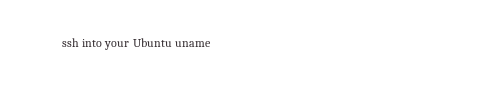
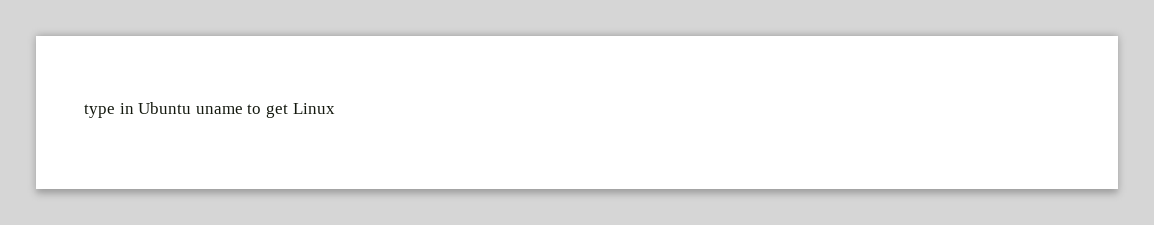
[62,38,211,50] ssh into your Ubuntu uname -> [84,102,335,118] type in Ubuntu uname to get Linux

